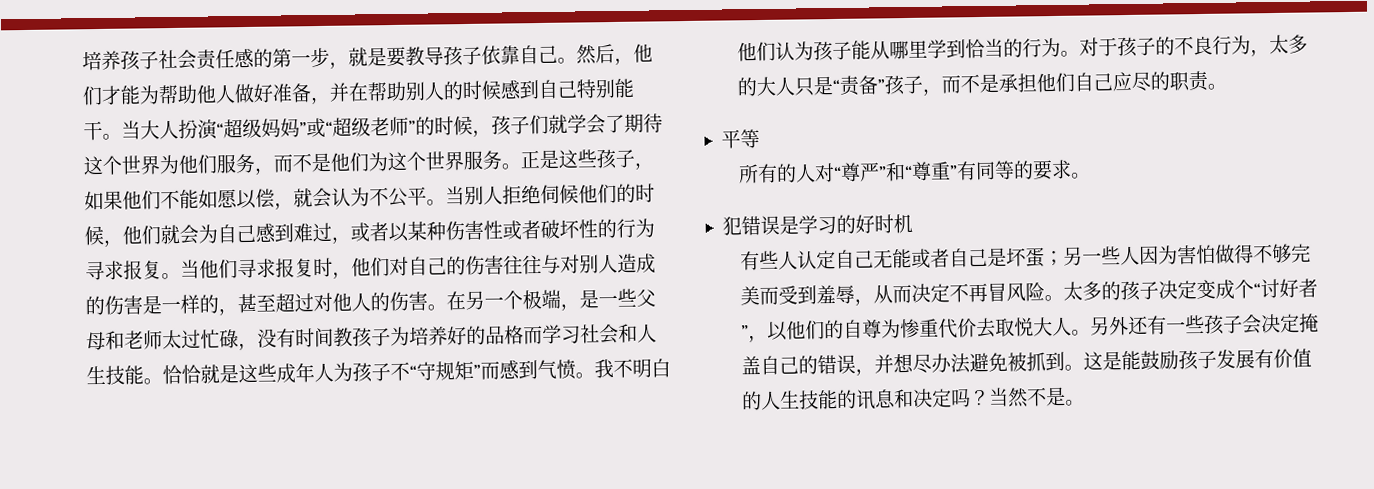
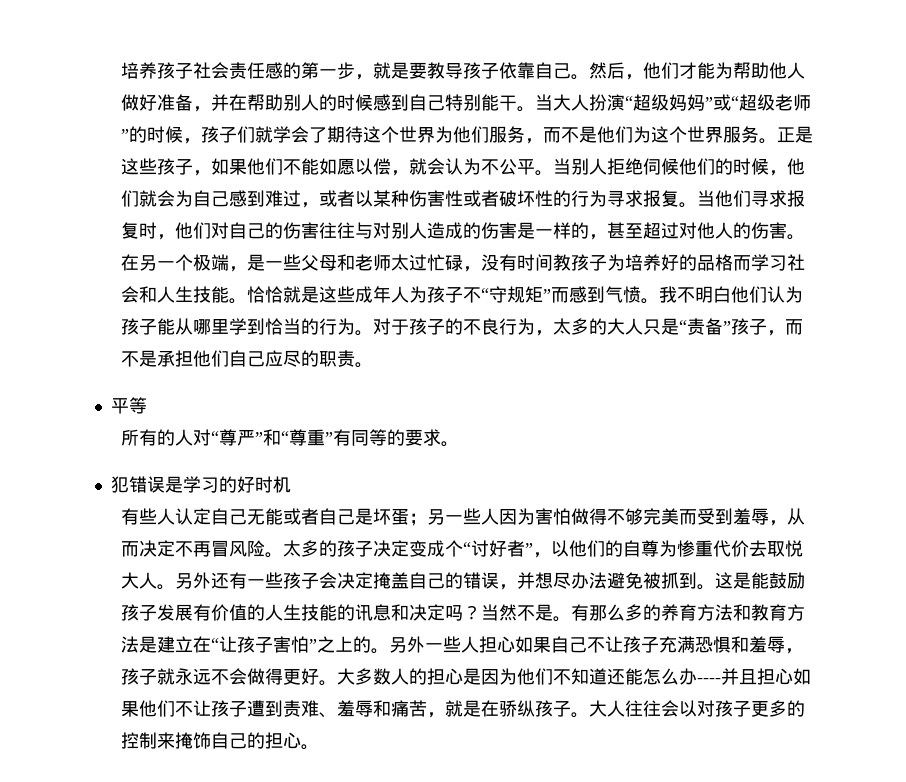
(1085, 402) none -> [570,604,805,621] [120,636,803,654] [120,668,811,686] [120,700,805,718] [120,732,319,750] 有那么多的养育方法和教育方法是建立在“让孩子害怕”之上的。另外一些人担心如果自己不让孩子充满恐惧和羞辱，孩子就永远不会做得更好。大多数人的担心是因为他们不知道还能怎么办----并且担心如果他们不让孩子遭到责难、羞辱和痛苦，就是在骄纵孩子。大人往往会以对孩子更多的控制来掩饰自己的担心。

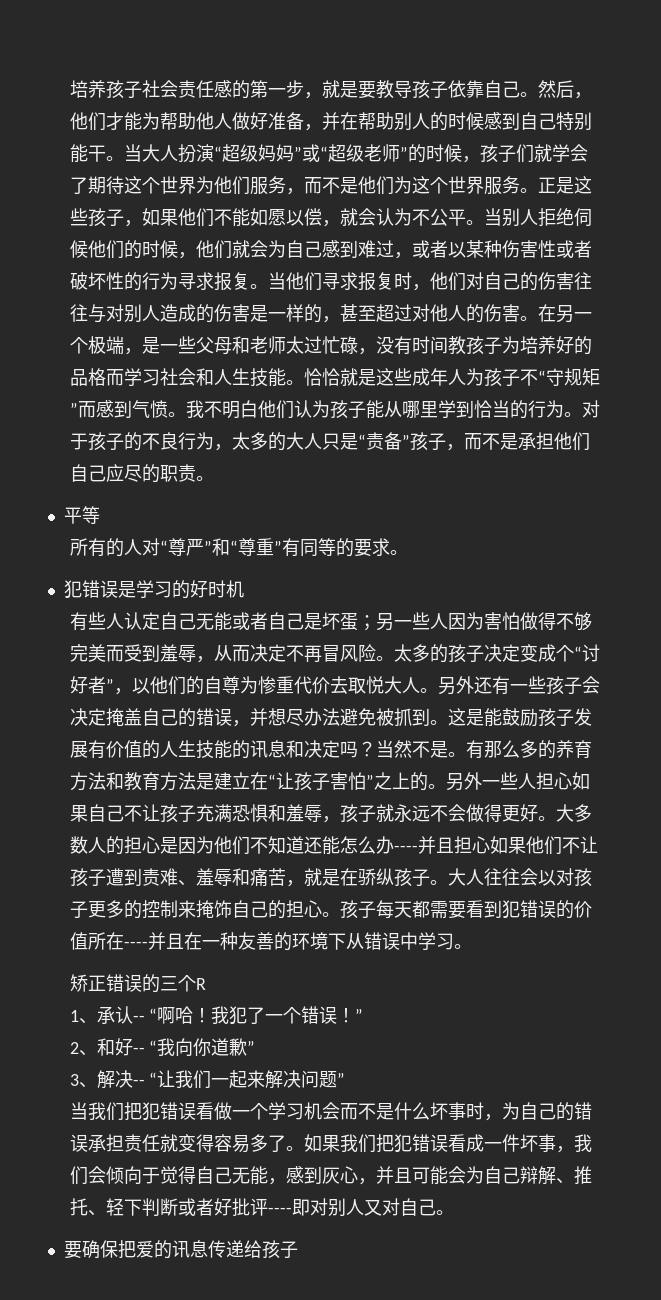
(319, 747) none -> [339,900,592,919] [69,932,472,951] [69,974,206,993] [69,1006,364,1025] [69,1038,256,1056] [69,1070,346,1089] [69,1102,592,1121] [69,1134,592,1153] [69,1166,592,1185] [69,1198,454,1217] [63,1240,298,1259] 孩子每天都需要看到犯错误的价值所在----并且在一种友善的环境下从错误中学习。 // 矫正错误的三个R // 1、承认-- “啊哈！我犯了一个错误！” // 2、和好-- “我向你道歉” // 3、解决-- “让我们一起来解决问题” // 当我们把犯错误看做一个学习机会而不是什么坏事时，为自己的错误承担责任就变得容易多了。如果我们把犯错误看成一件坏事，我们会倾向于觉得自己无能，感到灰心，并且可能会为自己辩解、推托、轻下判断或者好批评----即对别人又对自己。 // 要确保把爱的讯息传递给孩子

